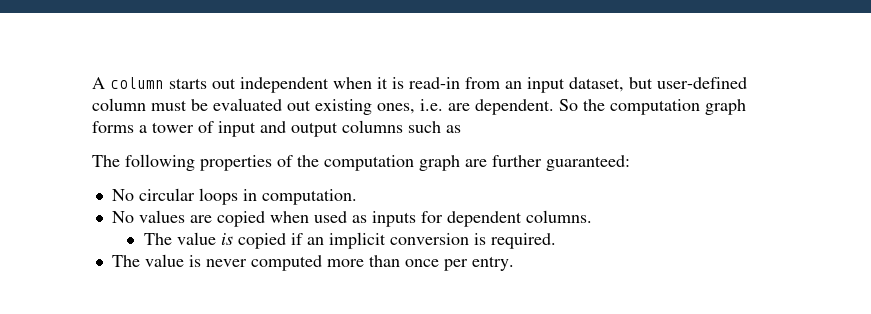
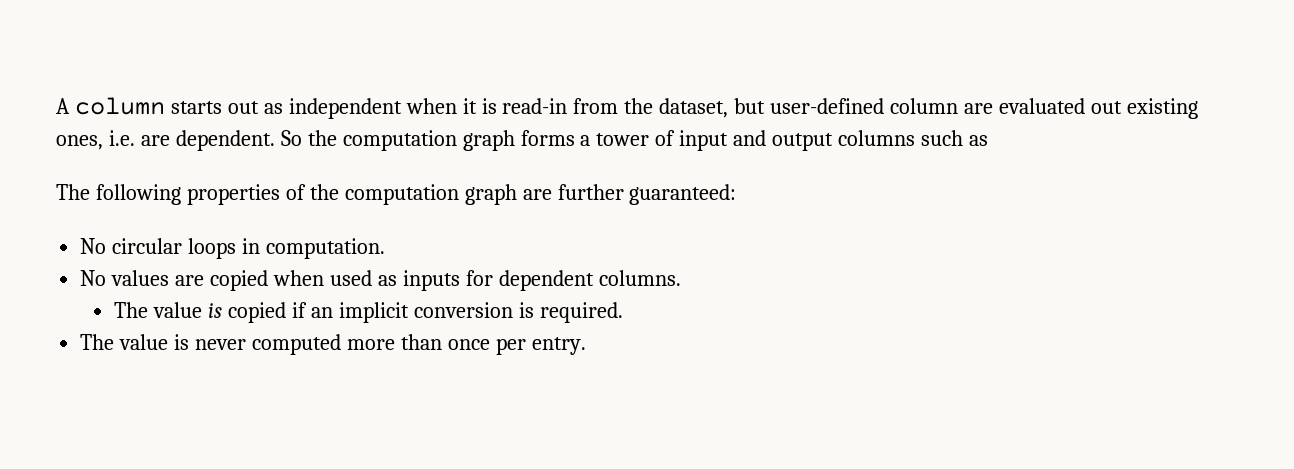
(236, 83) none -> [263,103,283,114] as
[505,77,565,93] an input -> [624,98,654,114] the
[151,99,208,111] must be -> [964,103,994,114] are

